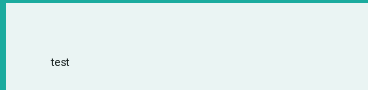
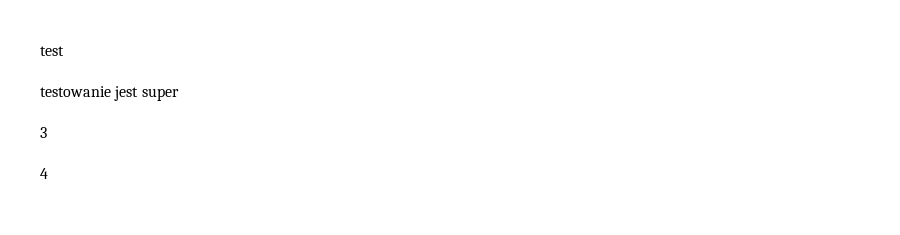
(70, 62) none -> [40,86,179,101] [40,127,47,138] [40,168,48,179] // testowanie jest super // 3 // 4

